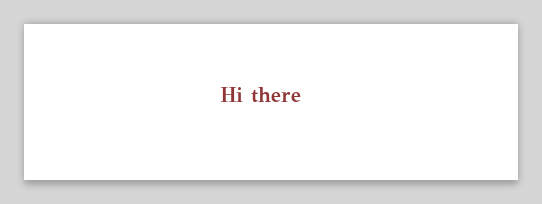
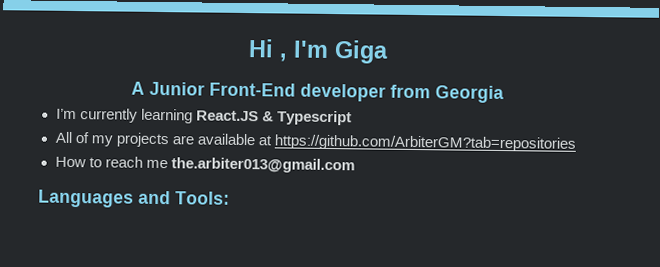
[250,87,301,103] there -> [278,40,389,64] [130,81,504,104] [55,108,352,126] [54,131,576,152] [54,156,355,174] [38,189,230,208] , I'm Giga // A Junior Front-End developer from Georgia // I’m currently learning React.JS & Typescript // All of my projects are available at https://github.com/ArbiterGM?tab=repositories // How to reach me the.arbiter013@gmail.com // Languages and Tools:

